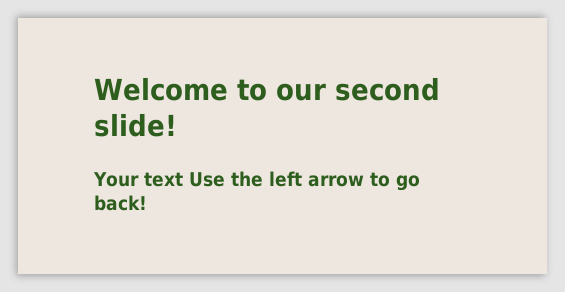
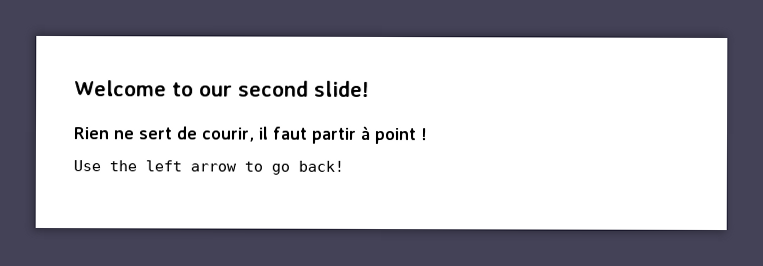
[93,172,183,187] Your text -> [73,125,428,145] Rien ne sert de courir, il faut partir à point ! //

